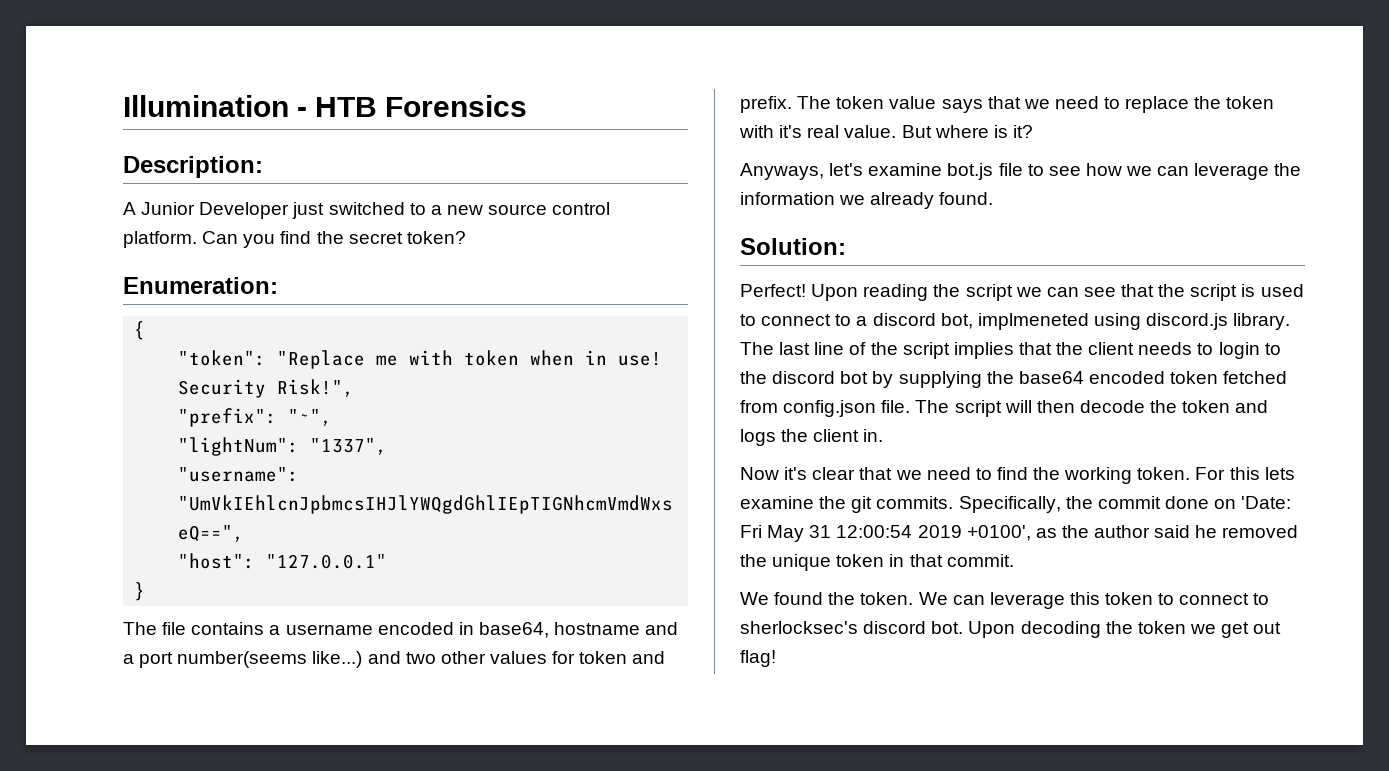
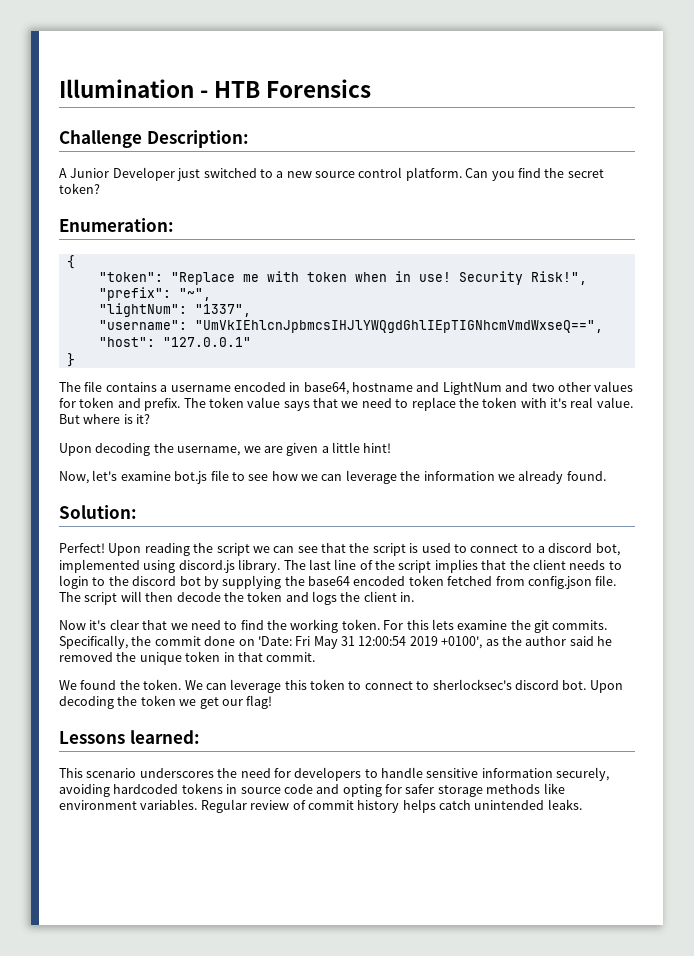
(528, 106) none -> [59,130,142,148] Challenge
[123,651,363,668] a port number(seems like...) -> [442,382,502,395] LightNum
[740,163,824,180] Anyways, -> [59,442,392,456] [59,471,89,484] Upon decoding the username, we are given a little hint! // Now,
[977,313,1089,330] implmeneted -> [59,559,140,573] implemented
[1253,622,1282,634] out -> [221,699,243,706] our
(776, 658) none -> [59,730,200,744] [59,767,610,781] [59,783,565,797] [59,799,582,813] // Lessons learned: // This scenario underscores the need for developers to handle sensitive information securely, avoiding hardcoded tokens in source code and opting for safer storage methods like environment variables. Regular review of commit history helps catch unintended leaks.

